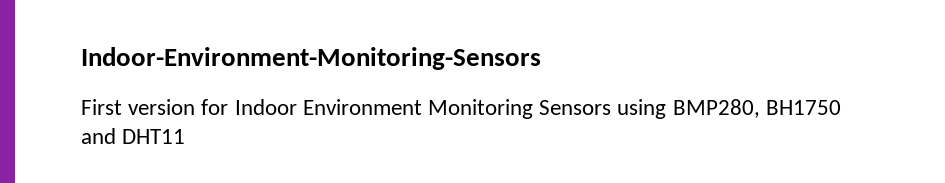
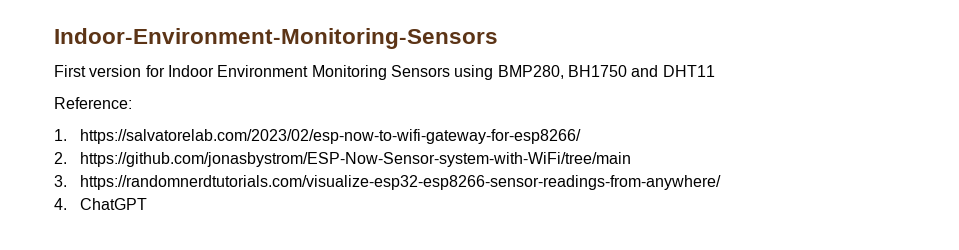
(186, 136) none -> [54,97,132,109] [54,129,581,144] [54,152,631,167] [54,175,721,190] [54,198,147,210] // Reference: // 1. https://salvatorelab.com/2023/02/esp-now-to-wifi-gateway-for-esp8266/ // 2. https://github.com/jonasbystrom/ESP-Now-Sensor-system-with-WiFi/tree/main // 3. https://randomnerdtutorials.com/visualize-esp32-esp8266-sensor-readings-from-anywhere/ // 4. ChatGPT

